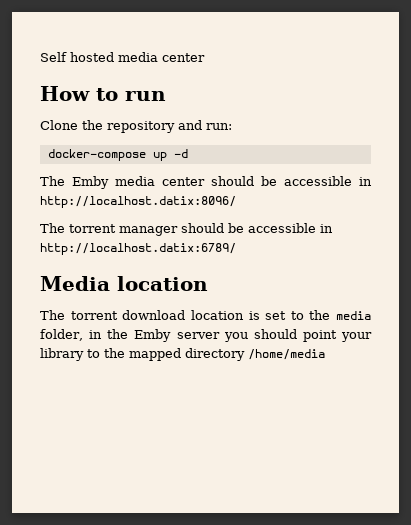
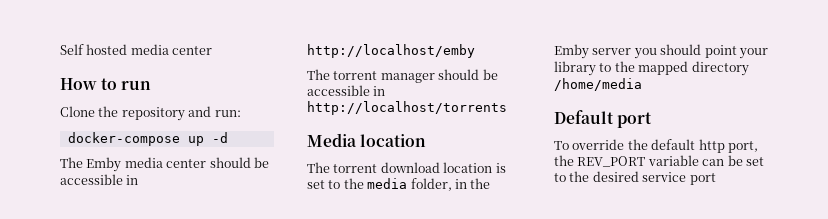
[40,196,236,208] http://localhost.datix:8096/ -> [307,44,475,58] http://localhost/emby
[40,243,236,255] http://localhost.datix:6789/ -> [307,101,507,115] http://localhost/torrents
(325, 354) none -> [554,110,653,128] [554,139,758,153] [554,155,764,167] [554,171,716,185] // Default port // To override the default http port, the REV_PORT variable can be set to the desired service port

